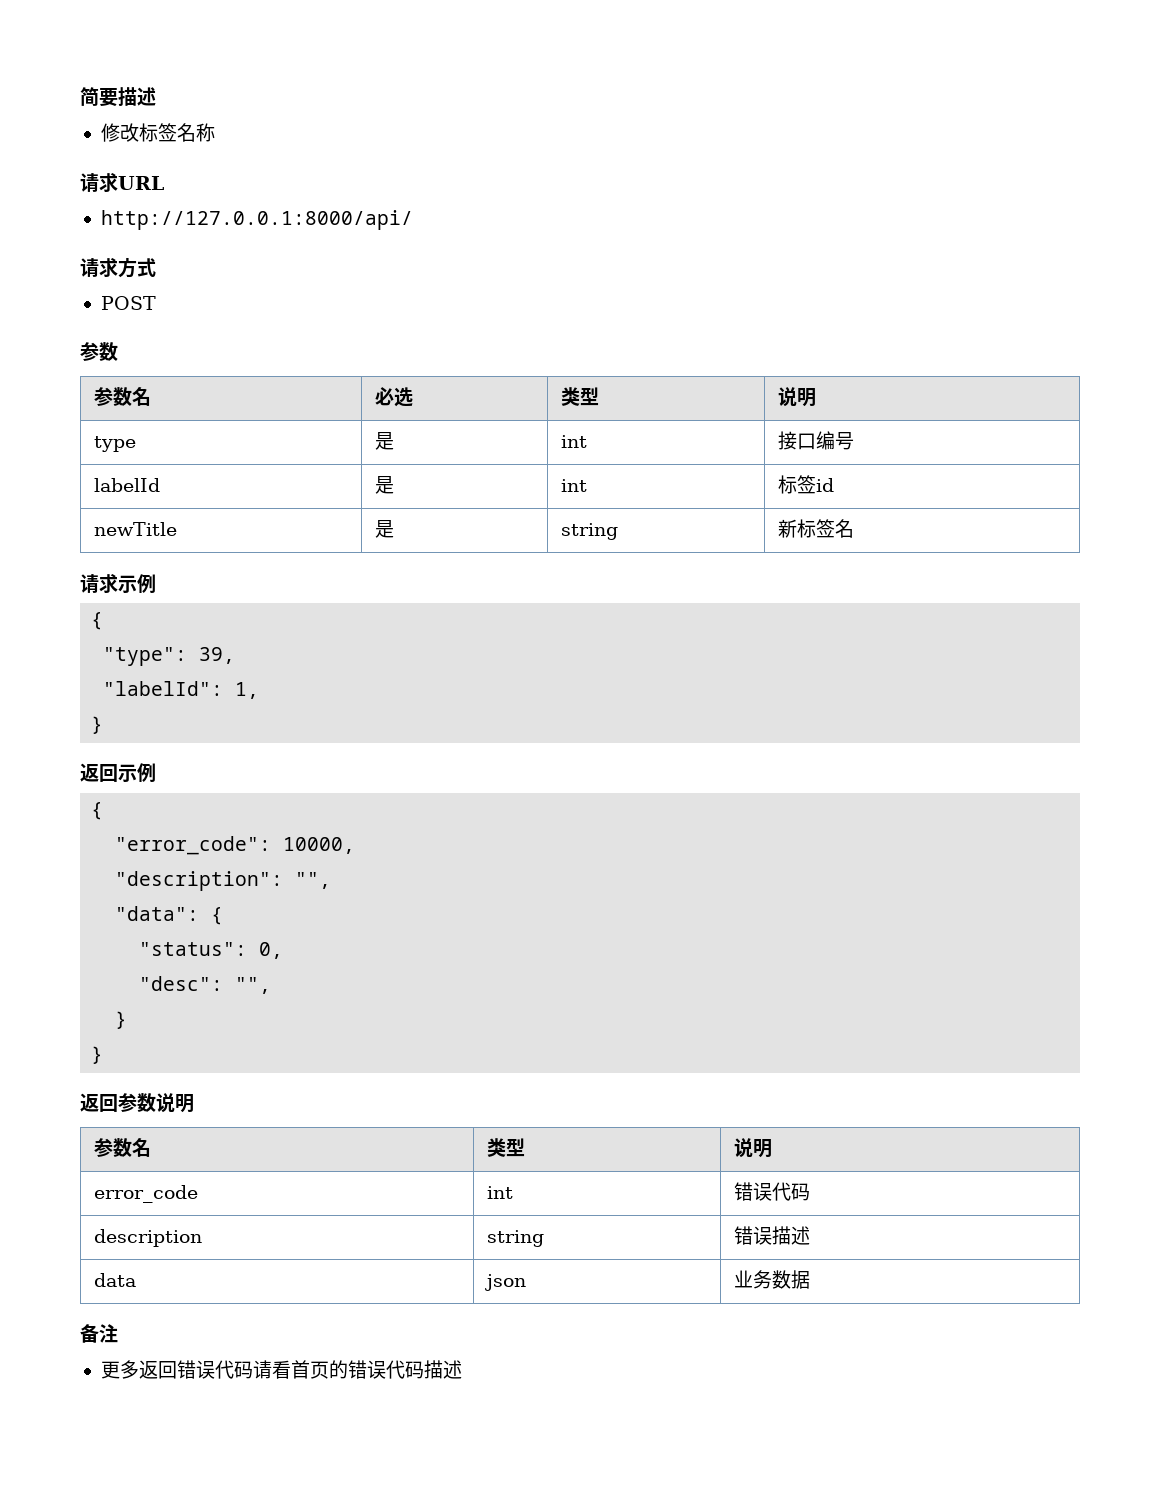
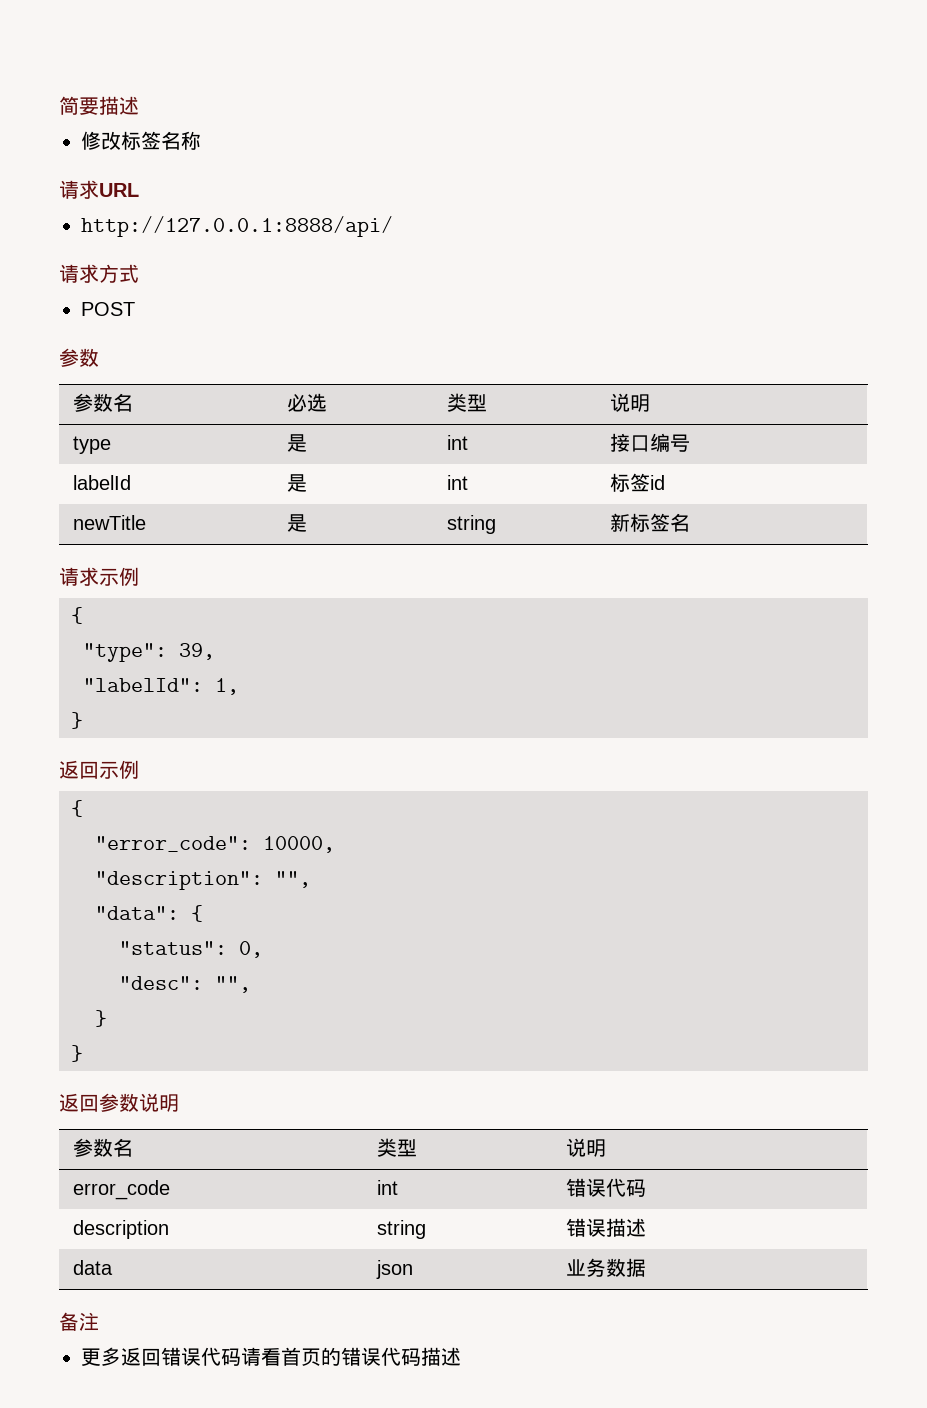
[100,210,413,230] http://127.0.0.1:8000/api/ -> [81,216,393,237] http://127.0.0.1:8888/api/

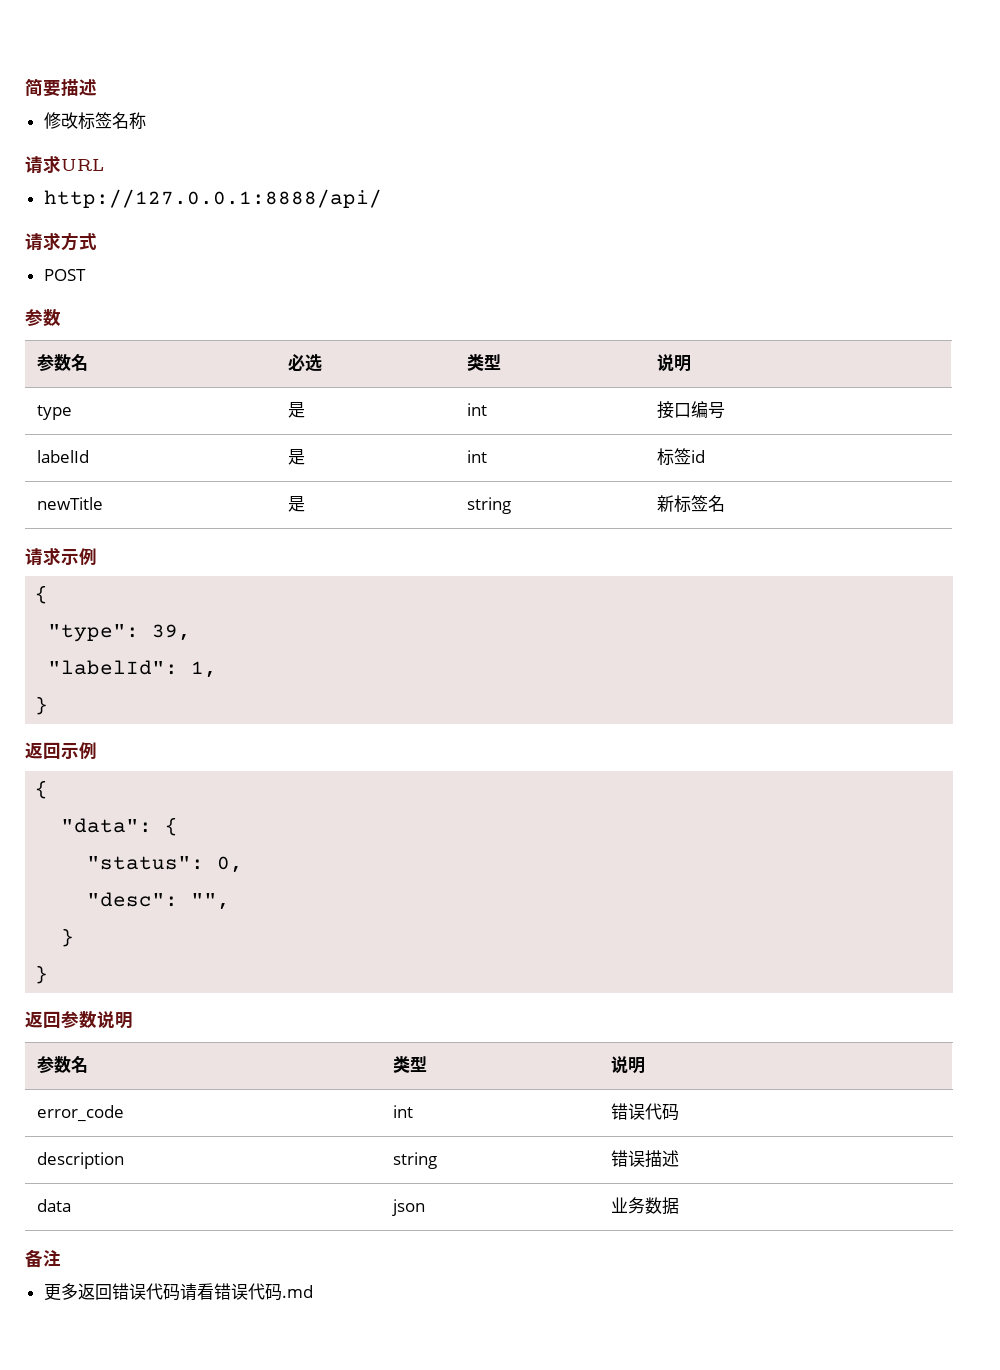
[95,836,335,853] [95,871,311,890] // "error_code": 10000, // "description": "", -> (49, 789) none
[281,1347,461,1366] 首页的错误代码描述 -> [213,1283,313,1301] 错误代码.md

